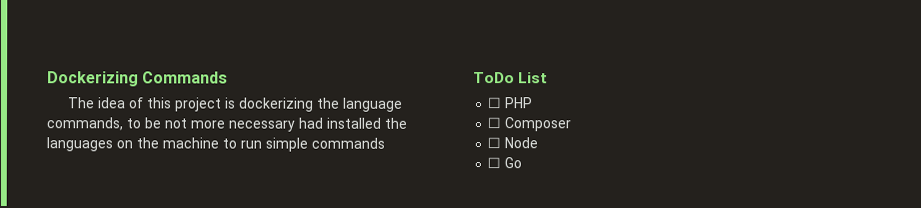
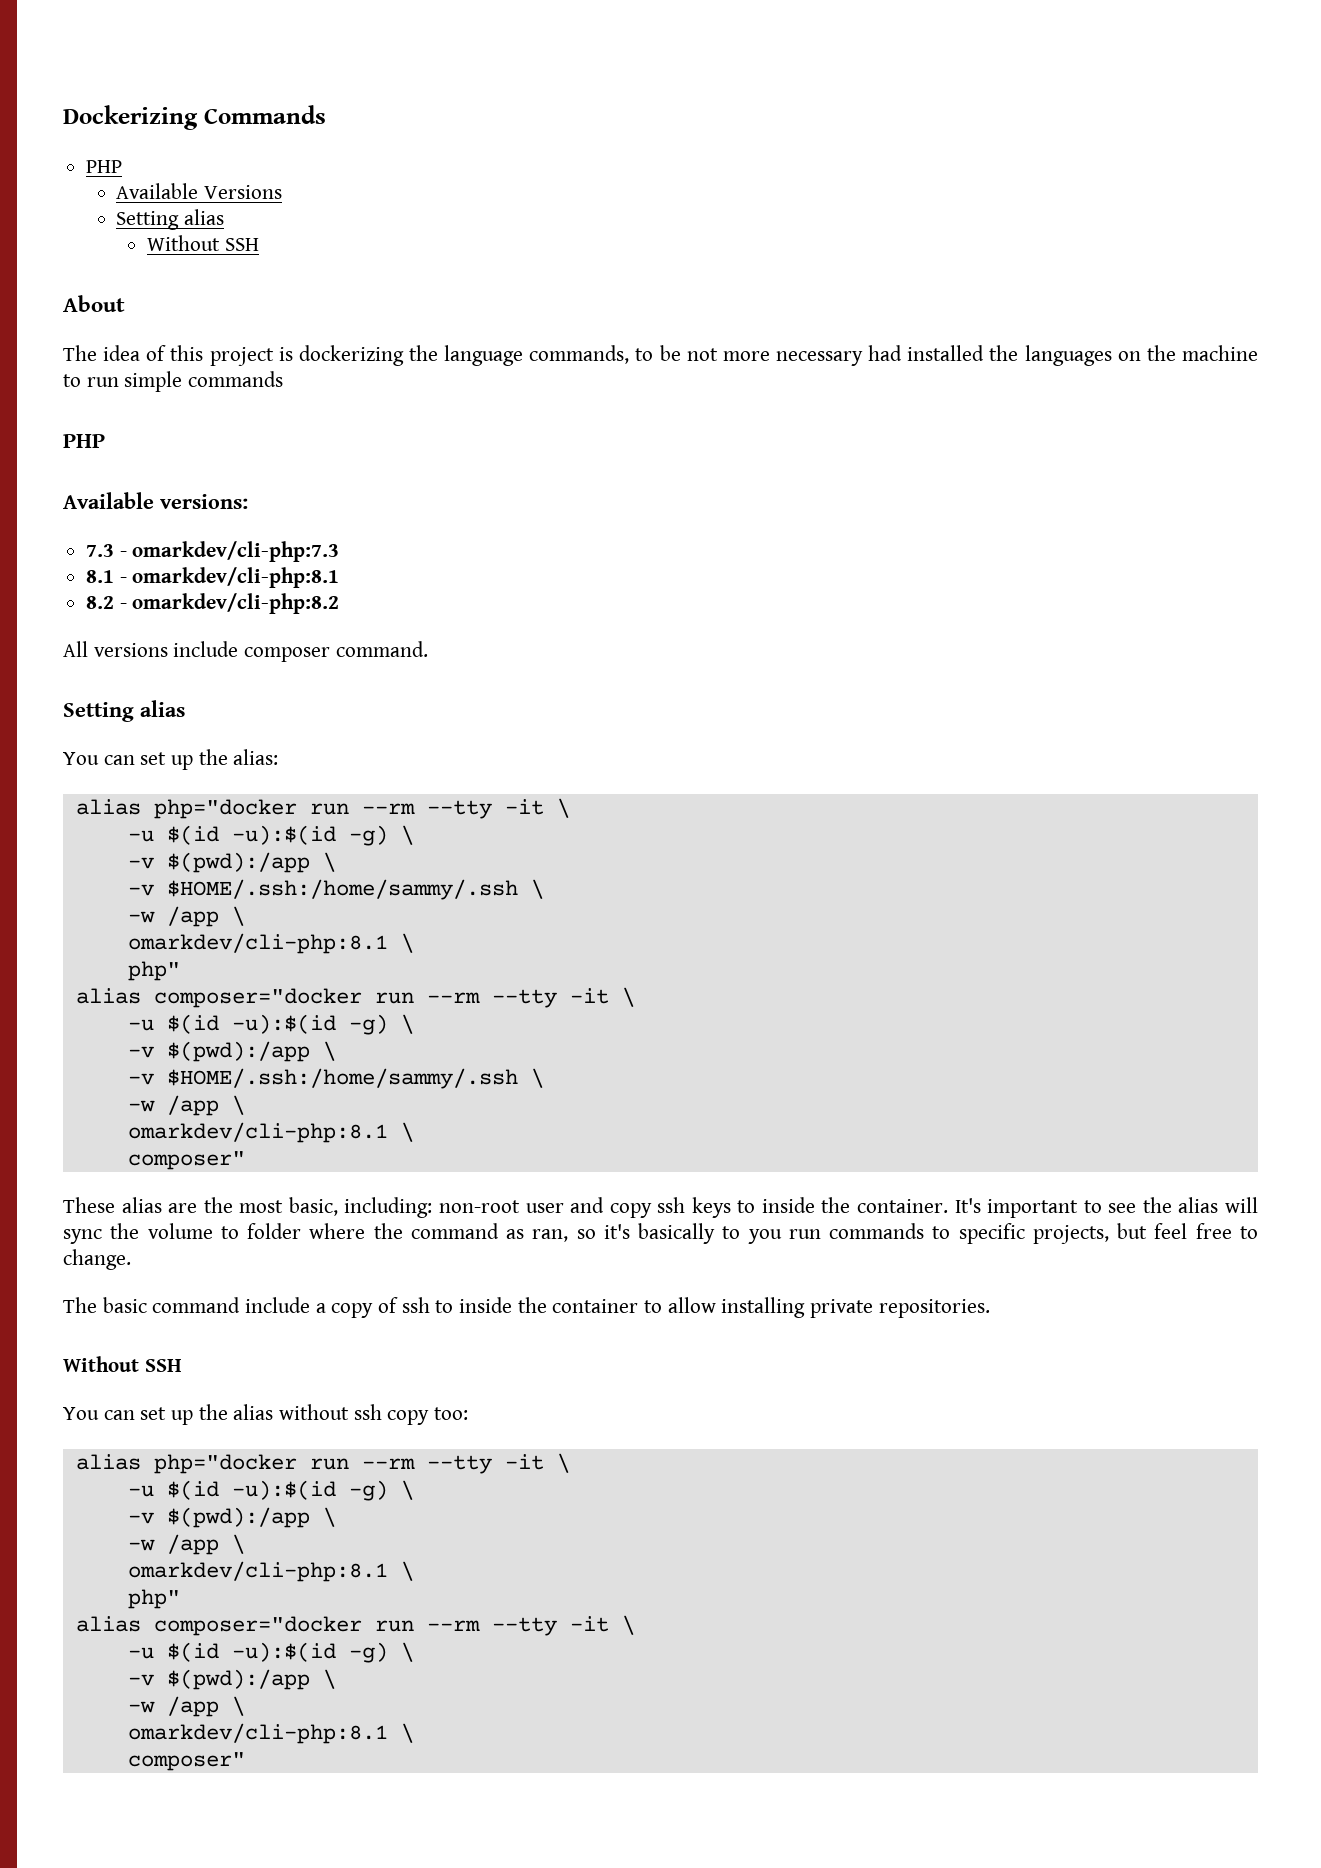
(229, 77) none -> [86,160,123,173] [116,183,283,199] [116,209,225,230] [146,235,259,251] [63,295,125,312] // PHP // Available Versions // Setting alias // Without SSH // About
[473,72,549,84] [487,97,534,109] [487,117,572,132] [487,137,539,149] [487,157,523,169] ToDo List // ☐ PHP // ☐ Composer // ☐ Node // ☐ Go -> [63,434,105,448] [63,492,248,509] [86,541,340,562] [86,567,340,588] [86,593,340,614] [63,641,428,662] [63,700,185,722] [63,749,279,770] [75,798,570,819] [127,825,414,846] [127,852,336,873] [127,879,544,900] [127,906,245,927] [127,933,414,954] [127,961,180,981] [75,987,635,1008] [127,1014,414,1035] [127,1041,336,1062] [127,1068,544,1089] [127,1095,245,1116] [127,1122,414,1143] [127,1151,245,1170] [63,1197,1258,1218] [63,1223,1258,1244] [63,1249,131,1270] [63,1297,990,1318] [63,1356,182,1372] [63,1404,469,1425] [75,1453,570,1474] [127,1480,414,1501] [127,1507,336,1528] [127,1534,245,1555] [127,1561,414,1582] [127,1589,180,1609] [75,1615,635,1636] [127,1642,414,1663] [127,1669,336,1690] [127,1696,245,1717] [127,1723,414,1744] [127,1752,245,1771] PHP // Available versions: // 7.3 - omarkdev/cli-php:7.3 // 8.1 - omarkdev/cli-php:8.1 // 8.2 - omarkdev/cli-php:8.2 // All versions include composer command. // Setting alias // You can set up the alias: // alias php="docker run --rm --tty -it \ // -u $(id -u):$(id -g) \ // -v $(pwd):/app \ // -v $HOME/.ssh:/home/sammy/.ssh \ // -w /app \ // omarkdev/cli-php:8.1 \ // php" // alias composer="docker run --rm --tty -it \ // -u $(id -u):$(id -g) \ // -v $(pwd):/app \ // -v $HOME/.ssh:/home/sammy/.ssh \ // -w /app \ // omarkdev/cli-php:8.1 \ // composer" // These alias are the most basic, including: non-root user and copy ssh keys to inside the container. It's important to see the alias will sync the volume to folder where the command as ran, so it's basically to you run commands to specific projects, but feel free to change. // The basic command include a copy of ssh to inside the container to allow installing private repositories. // Without SSH // You can set up the alias without ssh copy too: // alias php="docker run --rm --tty -it \ // -u $(id -u):$(id -g) \ // -v $(pwd):/app \ // -w /app \ // omarkdev/cli-php:8.1 \ // php" // alias composer="docker run --rm --tty -it \ // -u $(id -u):$(id -g) \ // -v $(pwd):/app \ // -w /app \ // omarkdev/cli-php:8.1 \ // composer"

